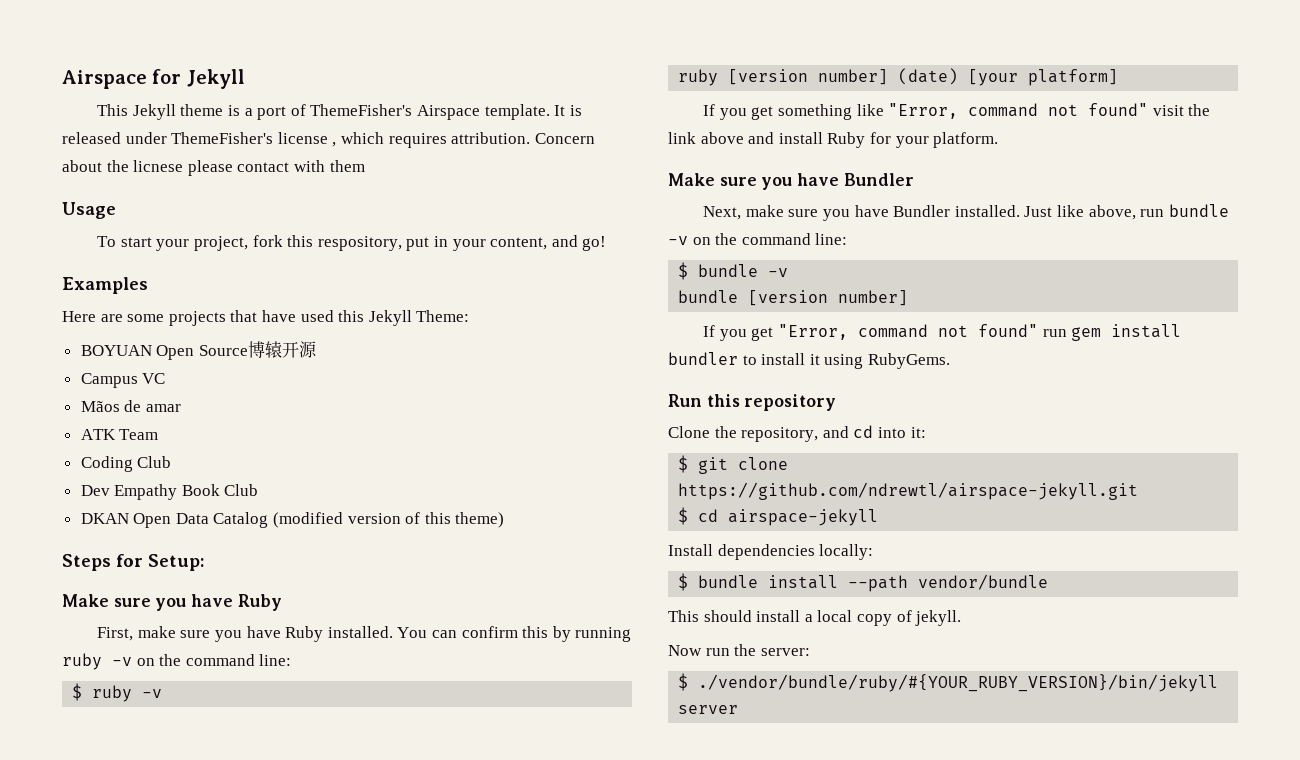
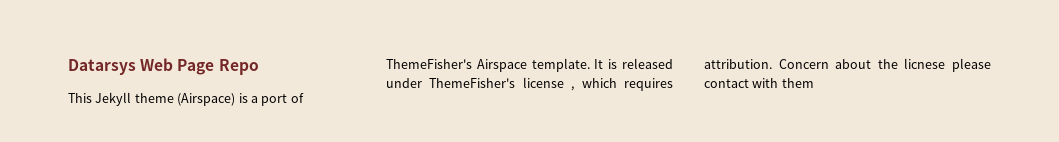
[62,69,245,89] Airspace for Jekyll -> [68,58,259,75] Datarsys Web Page Repo
(224, 110) none -> [177,93,236,106] (Airspace)
[62,202,116,219] [97,235,607,251] [62,277,148,294] [62,310,470,326] [80,341,317,360] [80,373,166,388] [80,400,181,412] [80,429,159,440] [80,456,172,472] [80,484,259,500] [80,512,505,528] [62,554,205,571] [62,594,282,611] [97,626,632,642] [62,653,292,670] [72,683,163,702] [678,68,1119,86] [703,103,1211,120] [668,132,999,148] [668,173,914,190] [703,204,1229,221] [668,233,848,245] [678,262,789,280] [678,290,909,306] [703,324,1182,341] [668,352,950,369] [668,394,837,411] [668,425,926,442] [678,455,789,474] [678,482,1139,500] [678,507,879,526] [668,544,874,560] [678,573,1049,592] [668,610,962,626] [668,644,810,656] [678,673,1219,692] [678,705,739,714] // Usage // To start your project, fork this respository, put in your content, and go! // Examples // Here are some projects that have used this Jekyll Theme: // BOYUAN Open Source博辕开源 // Campus VC // Mãos de amar // ATK Team // Coding Club // Dev Empathy Book Club // DKAN Open Data Catalog (modified version of this theme) // Steps for Setup: // Make sure you have Ruby // First, make sure you have Ruby installed. You can confirm this by running ruby -v on the command line: // $ ruby -v // ruby [version number] (date) [your platform] // If you get something like "Error, command not found" visit the link above and install Ruby for your platform. // Make sure you have Bundler // Next, make sure you have Bundler installed. Just like above, run bundle -v on the command line: // $ bundle -v // bundle [version number] // If you get "Error, command not found" run gem install bundler to install it using RubyGems. // Run this repository // Clone the repository, and cd into it: // $ git clone https://github.com/ndrewtl/airspace-jekyll.git // $ cd airspace-jekyll // Install dependencies locally: // $ bundle install --path vendor/bundle // This should install a local copy of jekyll. // Now run the server: // $ ./vendor/bundle/ruby/#{YOUR_RUBY_VERSION}/bin/jekyll server -> (814, 83) none

